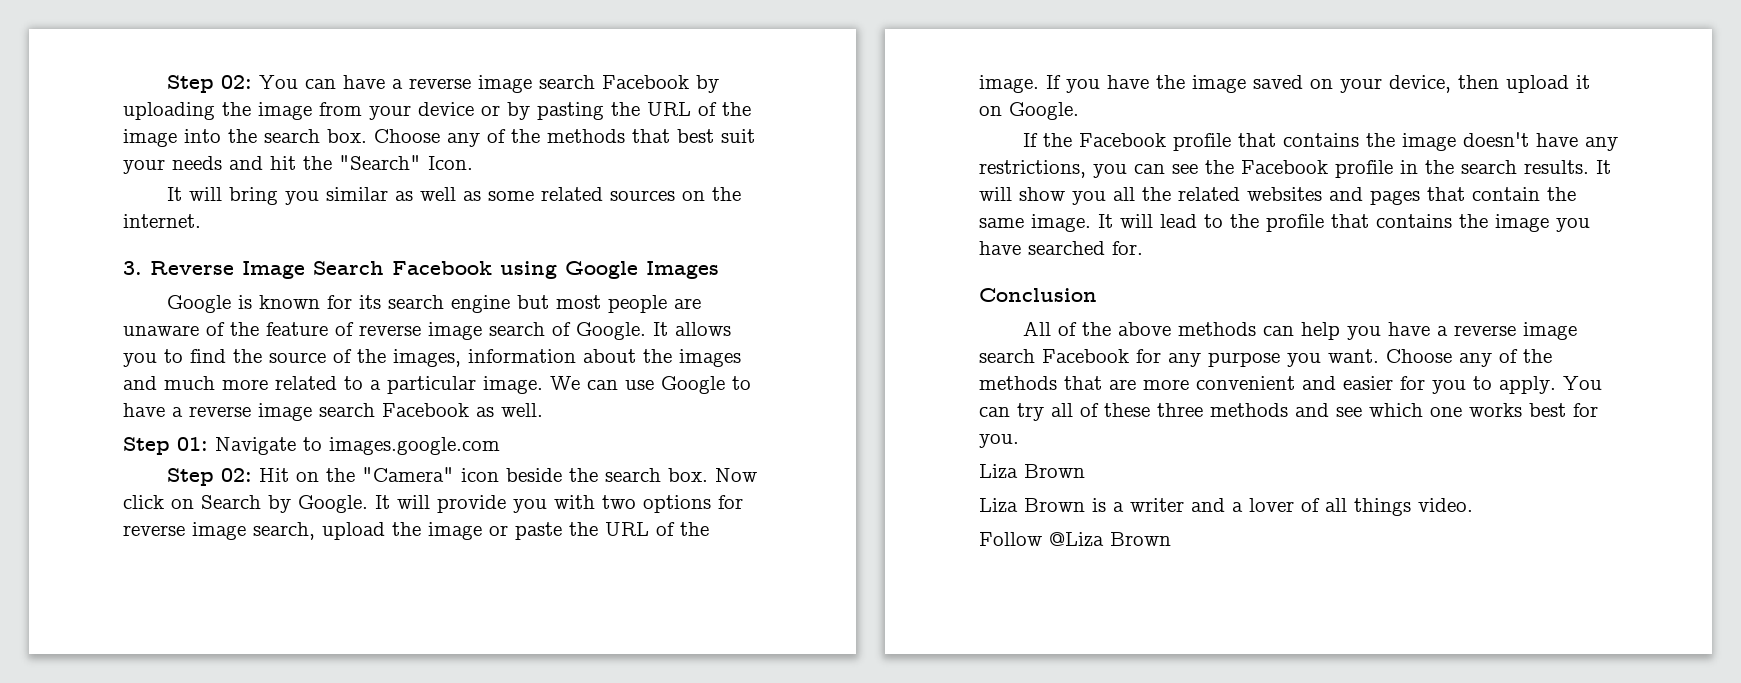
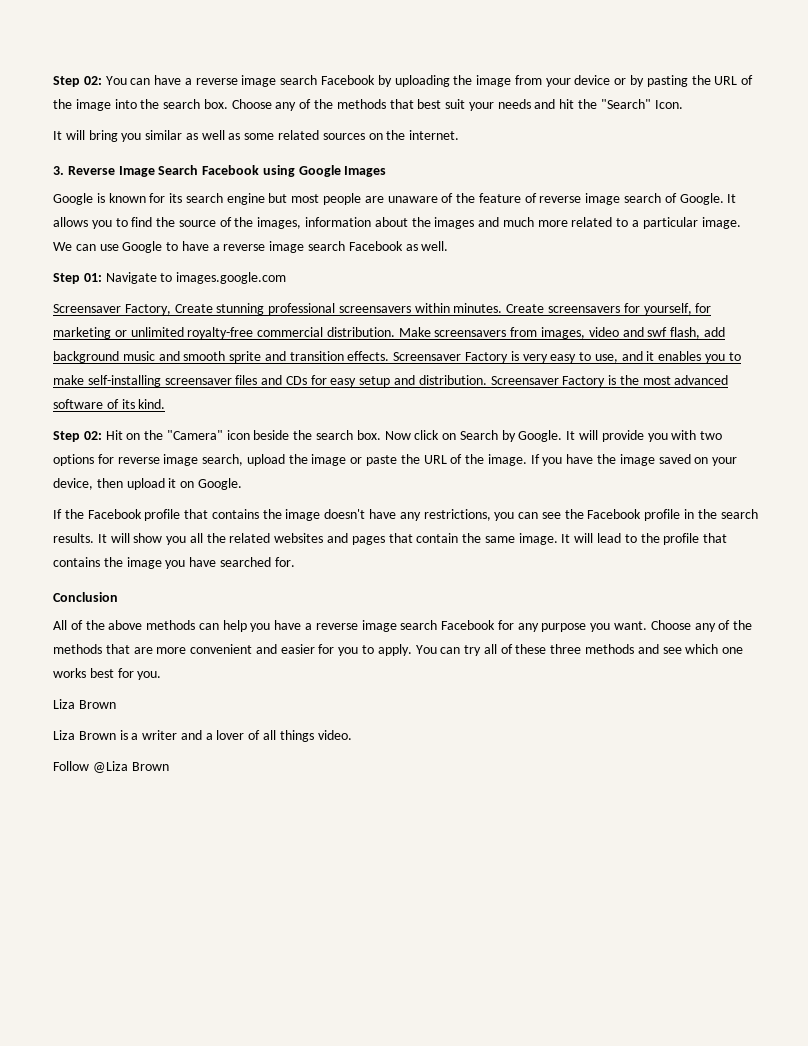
(500, 446) none -> [53,303,712,315] [53,327,725,339] [53,351,741,363] [53,375,729,387] [53,399,166,409] // Screensaver Factory, Create stunning professional screensavers within minutes. Create screensavers for yourself, for marketing or unlimited royalty-free commercial distribution. Make screensavers from images, video and swf flash, add background music and smooth sprite and transition effects. Screensaver Factory is very easy to use, and it enables you to make self-installing screensaver files and CDs for easy setup and distribution. Screensaver Factory is the most advanced software of its kind.

